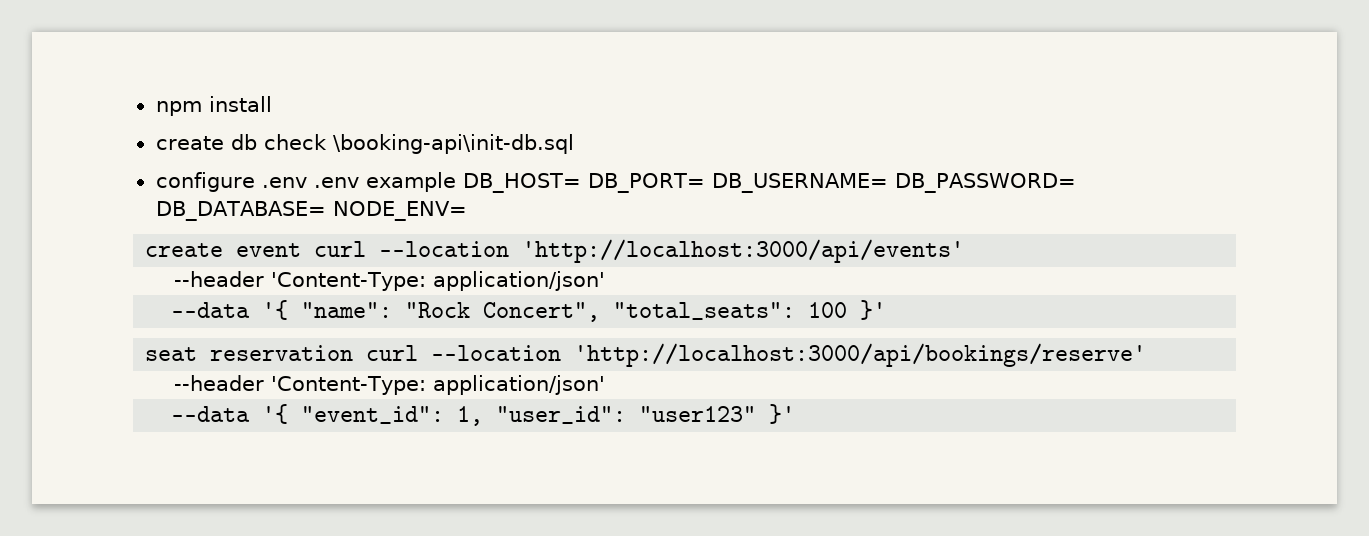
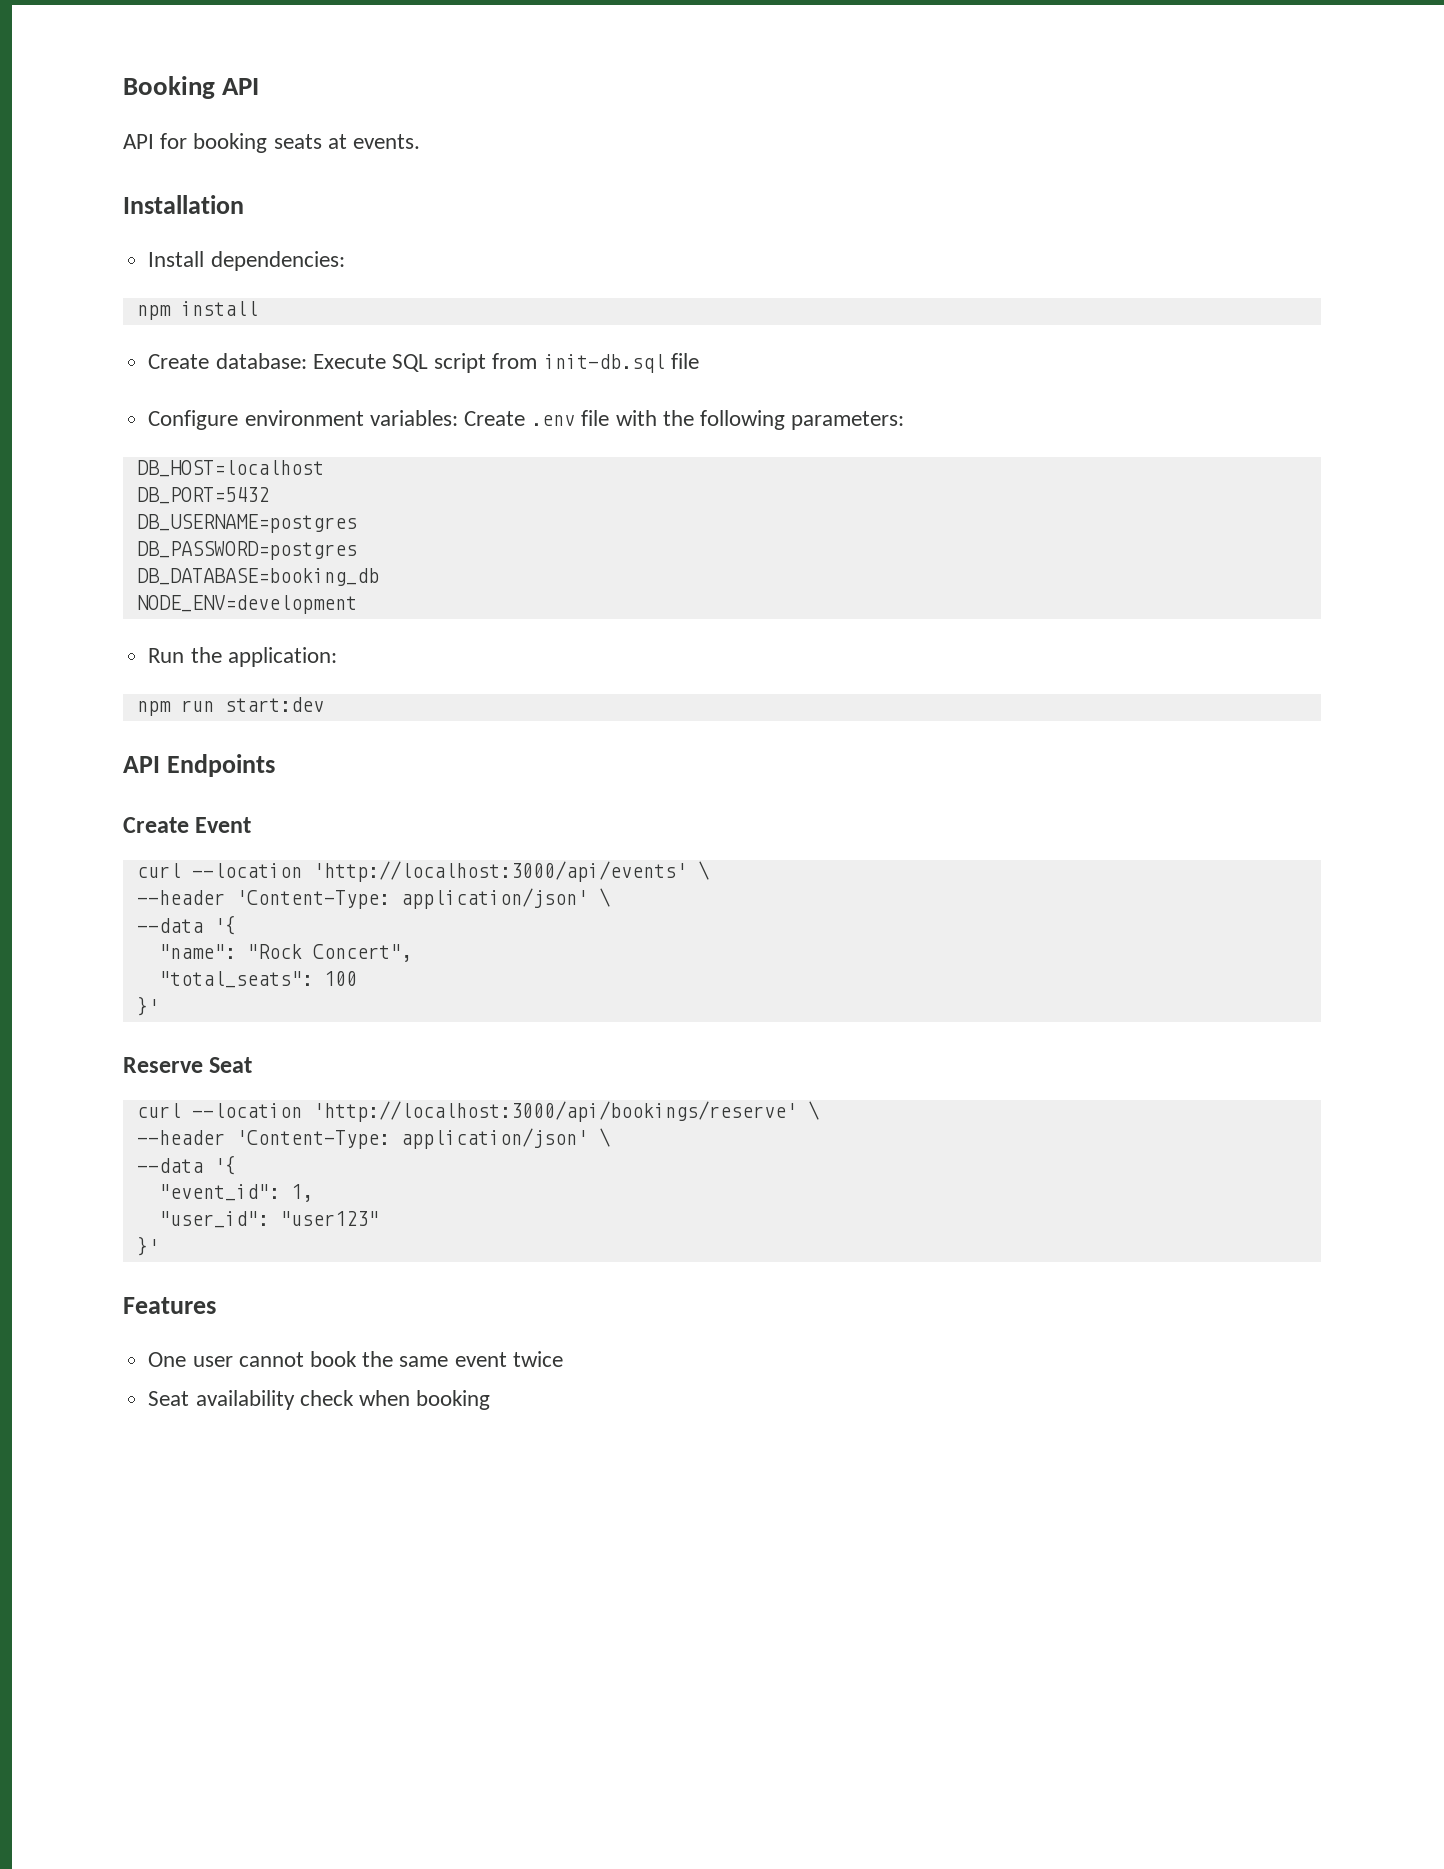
[155,96,272,116] [155,134,574,154] [155,172,1076,193] [155,201,467,221] [145,243,302,257] npm install // create db check \booking-api\init-db.sql // configure .env .env example DB_HOST= DB_PORT= DB_USERNAME= DB_PASSWORD= DB_DATABASE= NODE_ENV= // create event -> [123,76,260,99] [123,133,421,153] [123,195,244,214] [148,251,345,271] [136,301,258,320] [148,353,699,373] [148,410,905,430] [136,460,324,477] [136,487,269,504] [136,514,357,533] [136,541,357,560] [136,568,379,586] [136,595,357,614] [148,647,337,667] [136,697,324,716] [123,754,275,777] [123,817,252,833] Booking API // API for booking seats at events. // Installation // Install dependencies: // npm install // Create database: Execute SQL script from init-db.sql file // Configure environment variables: Create .env file with the following parameters: // DB_HOST=localhost // DB_PORT=5432 // DB_USERNAME=postgres // DB_PASSWORD=postgres // DB_DATABASE=booking_db // NODE_ENV=development // Run the application: // npm run start:dev // API Endpoints // Create Event //
[173,271,605,291] [171,300,289,320] // --header 'Content-Type: application/json' // --data '{ -> [697,861,709,880] [136,888,610,909] [136,915,236,935] \ // --header 'Content-Type: application/json' \ // --data '{ //
(601, 312) none -> (412, 953) //
[860,300,887,320] [145,345,354,361] }' // seat reservation -> [136,996,159,1016] [123,1057,253,1073] // }' // Reserve Seat //
[173,375,605,395] [171,404,289,424] // --header 'Content-Type: application/json' // --data '{ -> [807,1101,819,1120] [136,1128,610,1149] [136,1155,236,1175] \ // --header 'Content-Type: application/json' \ // --data '{ //
(484, 416) none -> (313, 1193) //
[769,404,796,424] }' -> [136,1236,159,1256] [123,1297,216,1314] [148,1351,563,1367] [148,1390,491,1410] // }' // Features // One user cannot book the same event twice // Seat availability check when booking

